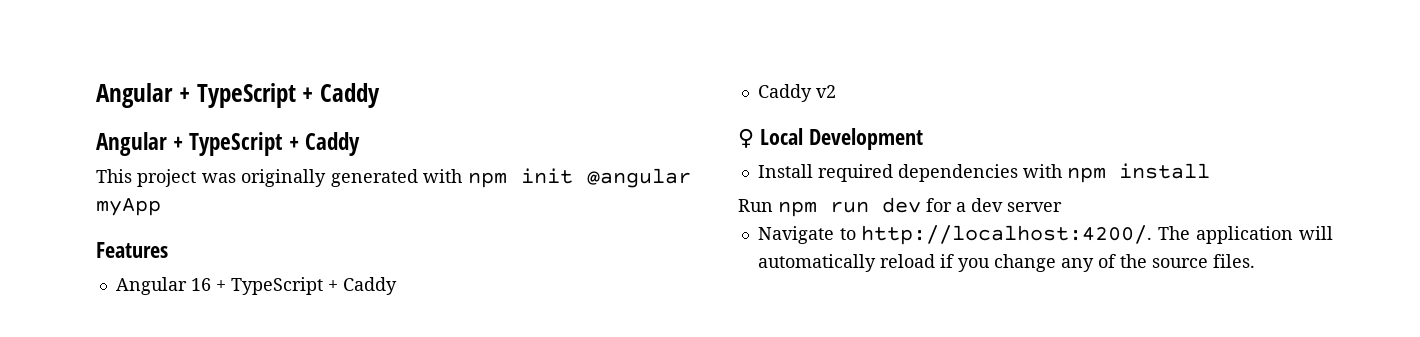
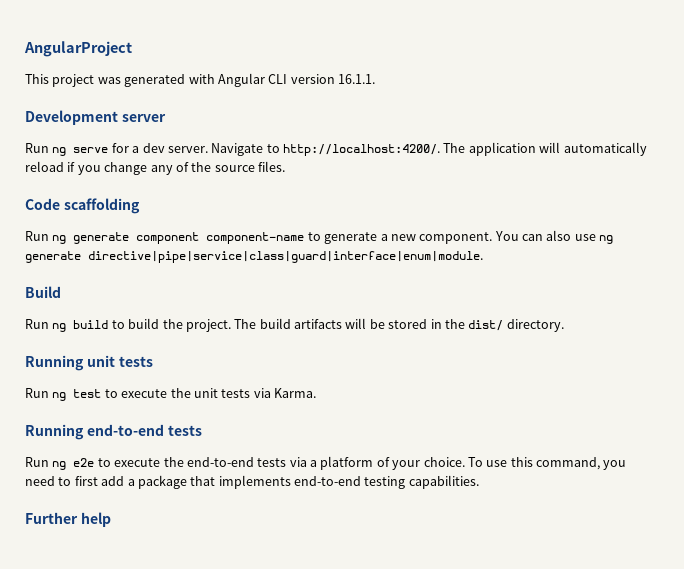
[96,83,380,108] [96,132,360,156] Angular + TypeScript + Caddy // Angular + TypeScript + Caddy -> [24,41,132,57] AngularProject
[241,169,327,187] originally -> (121, 80) none
[467,168,691,188] [96,198,161,216] [96,242,168,258] [115,277,397,295] [757,84,836,102] [738,128,923,150] [757,163,1210,183] [738,197,921,217] npm init @angular myApp // Features // Angular 16 + TypeScript + Caddy // Caddy v2 // ♀ Local Development // Install required dependencies with npm install // Run npm run dev -> [217,73,375,87] [25,110,166,125] [25,143,109,156] Angular CLI version 16.1.1. // Development server // Run ng serve
[1007,202,1062,212] server // -> [167,146,208,153] server.
(1255, 261) none -> [25,198,140,214] [25,230,614,244] [25,251,483,263] [25,286,61,298] [25,318,564,332] [25,355,153,371] [25,388,316,401] [25,424,202,440] [25,456,627,470] [25,475,479,489] [25,512,111,527] // Code scaffolding // Run ng generate component component-name to generate a new component. You can also use ng generate directive|pipe|service|class|guard|interface|enum|module. // Build // Run ng build to build the project. The build artifacts will be stored in the dist/ directory. // Running unit tests // Run ng test to execute the unit tests via Karma. // Running end-to-end tests // Run ng e2e to execute the end-to-end tests via a platform of your choice. To use this command, you need to first add a package that implements end-to-end testing capabilities. // Further help

